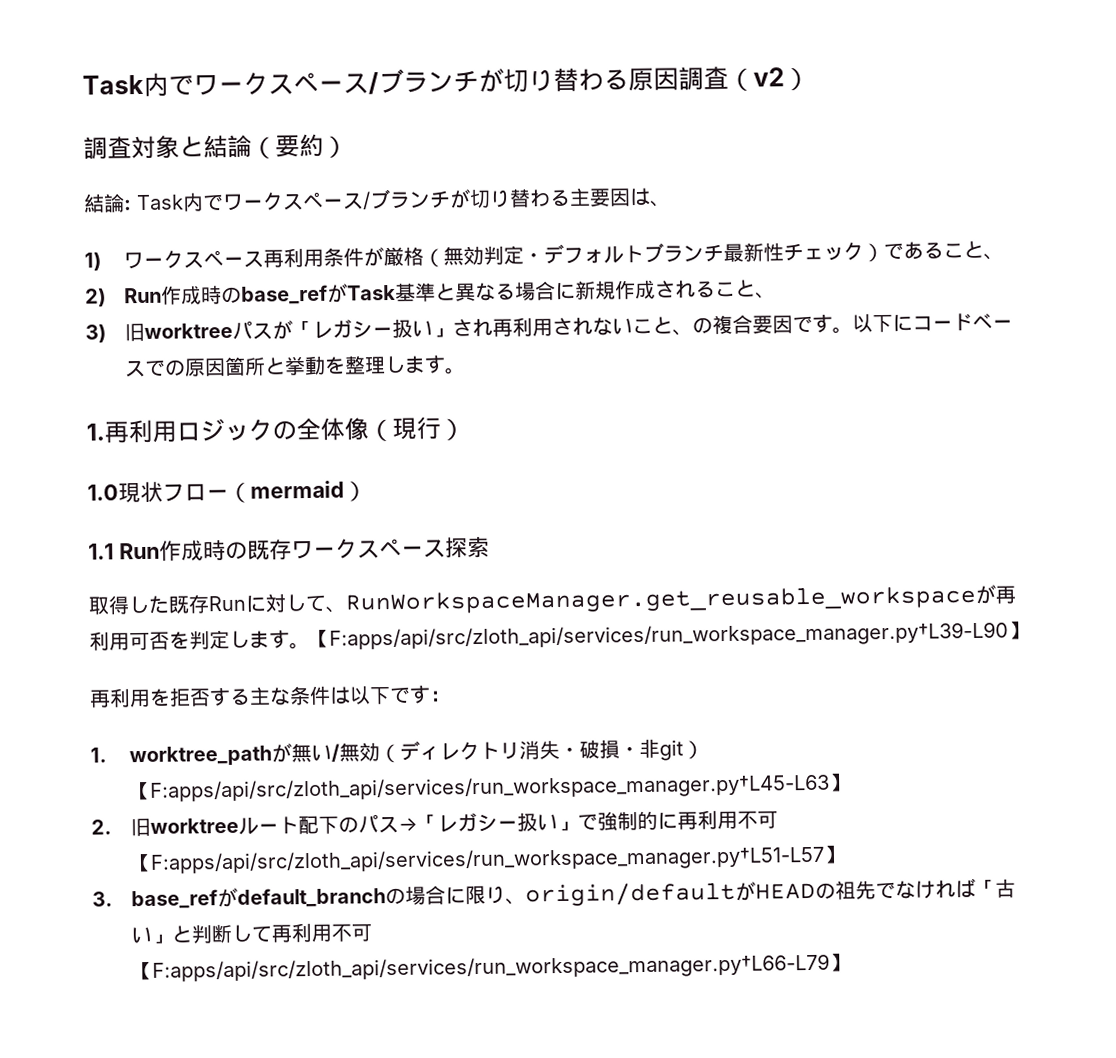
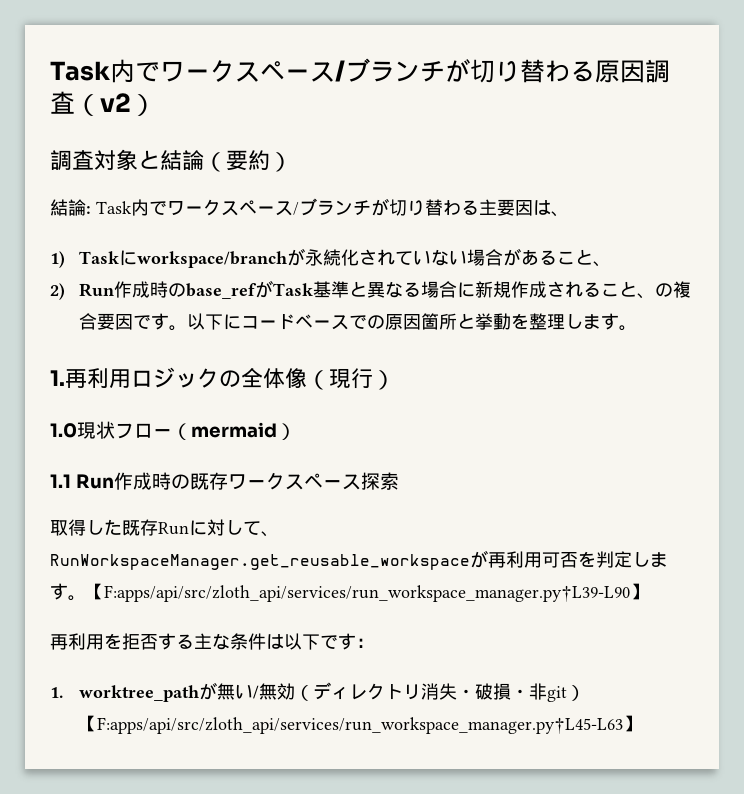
[122,242,904,270] ワークスペース再利用条件が厳格（無効判定・デフォルトブランチ最新性チェック）で -> [78,248,521,268] Taskにworkspace/branchが永続化されていない場合が
[85,316,693,343] // 3)旧worktreeパスが「レガシー扱い」され再利用されないこと、 -> (655, 296) none
[91,810,778,837] [129,845,845,875] [92,878,1016,910] [130,922,372,944] [131,953,850,983] // 2.旧worktreeルート配下のパス→「レガシー扱い」で強制的に再利用不可【F:apps/api/src/zloth_api/services/run_workspace_manager.py†L51-L57】 // 3. base_refがdefault_branchの場合に限り、origin/defaultがHEADの祖先でなければ「古い」と判断して再利用不可【F:apps/api/src/zloth_api/services/run_workspace_manager.py†L66-L79】 -> (641, 723) none

